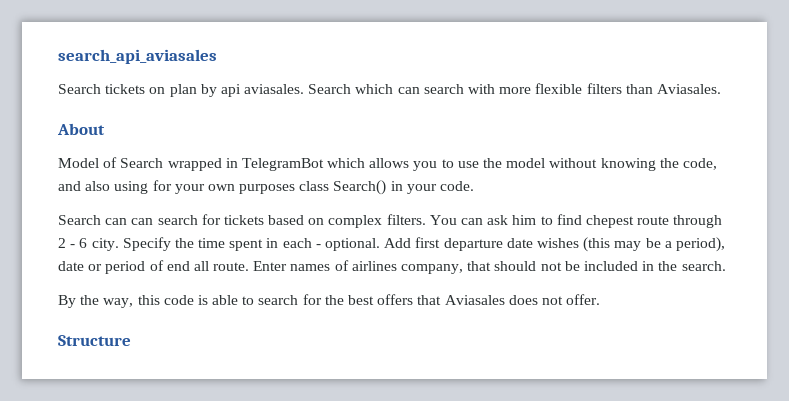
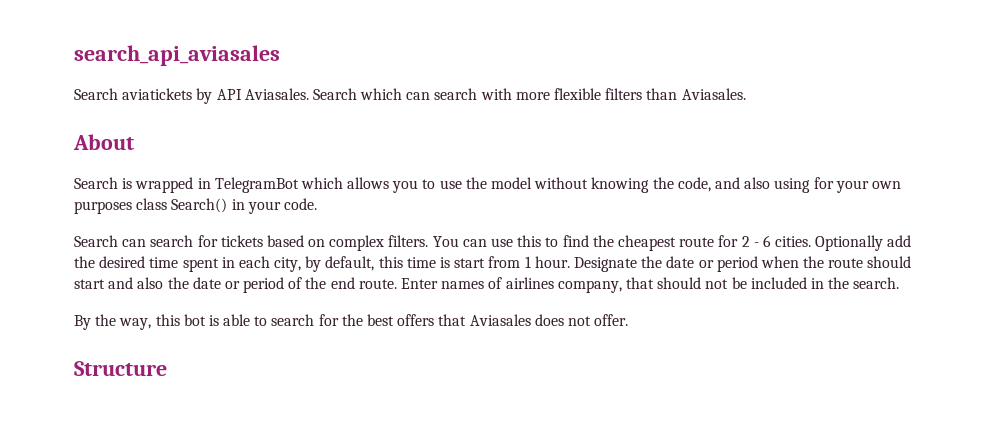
[105,84,305,97] tickets on plan by api aviasales. -> [122,88,309,104] aviatickets by API Aviasales.
[58,157,164,168] Model of Search -> [74,177,133,189] Search is
[131,218,154,225] can -> (147, 243) none
[487,214,723,228] [58,237,725,252] ask him to find chepest route through 2 - 6 city. Specify the time spent in each - optional. Add first departure date wishes (this may be a period), -> [491,235,912,251] [74,256,912,272] [74,277,189,289] use this to find the cheapest route for 2 - 6 cities. Optionally add the desired time spent in each city, by default, this time is start from 1 hour. Designate the date or period when the route should start and also the
[166,261,209,271] end all -> [305,277,355,289] the end
[163,295,194,305] code -> [183,314,206,326] bot

